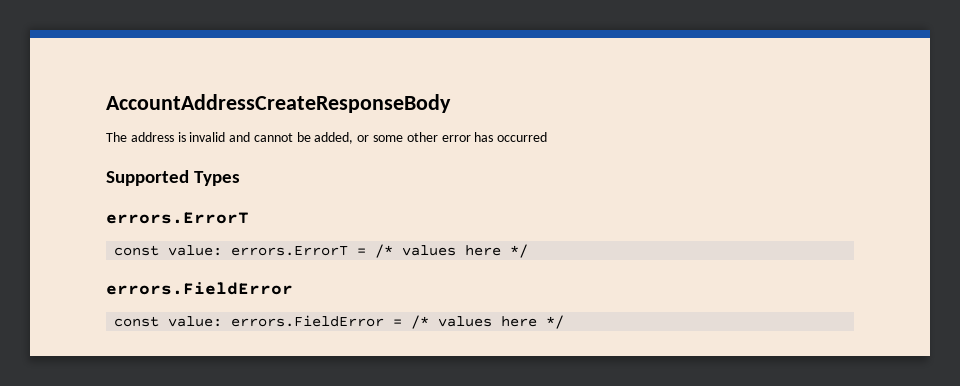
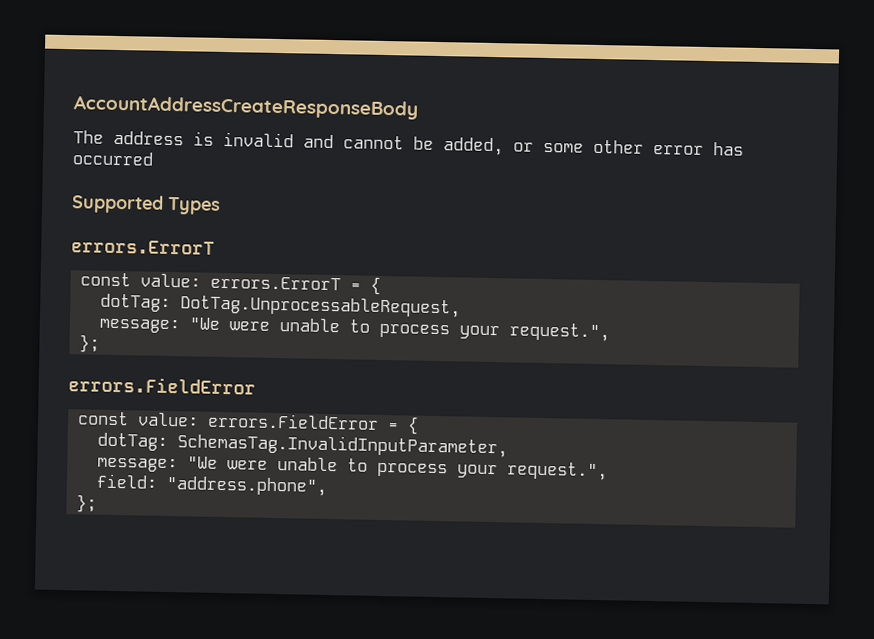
[375,244,529,258] /* values here */ -> [369,276,381,295] [99,293,461,318] [98,317,610,342] [78,334,100,353] { // dotTag: DotTag.UnprocessableRequest, // message: "We were unable to process your request.", // };
[411,315,565,329] /* values here */ -> [406,416,419,435] [96,432,508,458] [96,456,608,481] [95,473,328,496] [75,494,97,513] { // dotTag: SchemasTag.InvalidInputParameter, // message: "We were unable to process your request.", // field: "address.phone", // };

